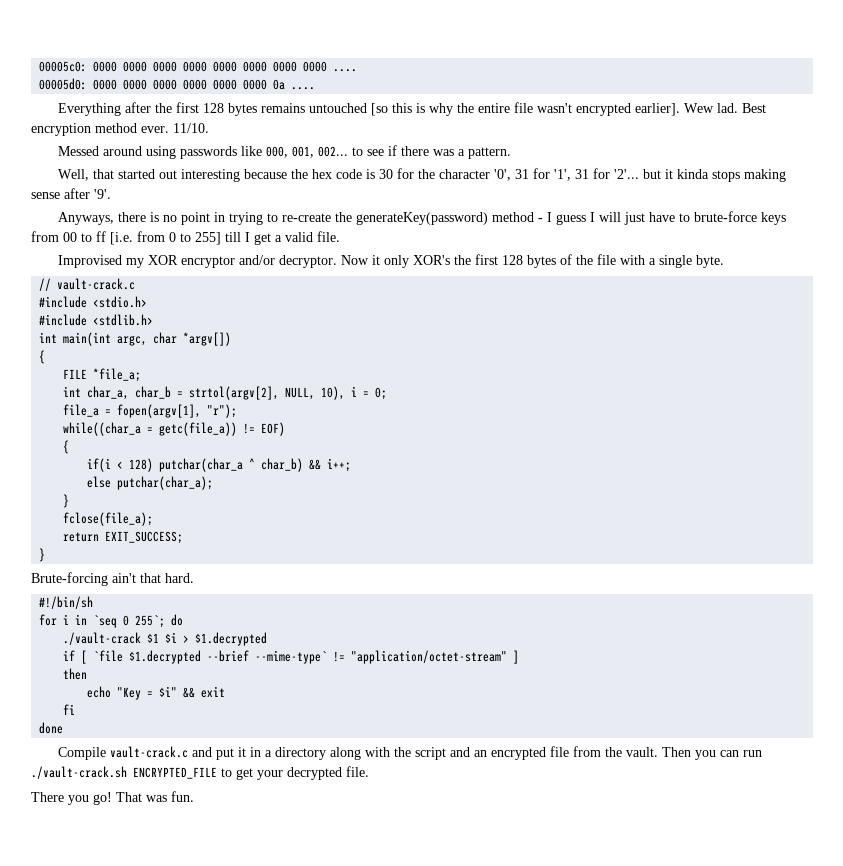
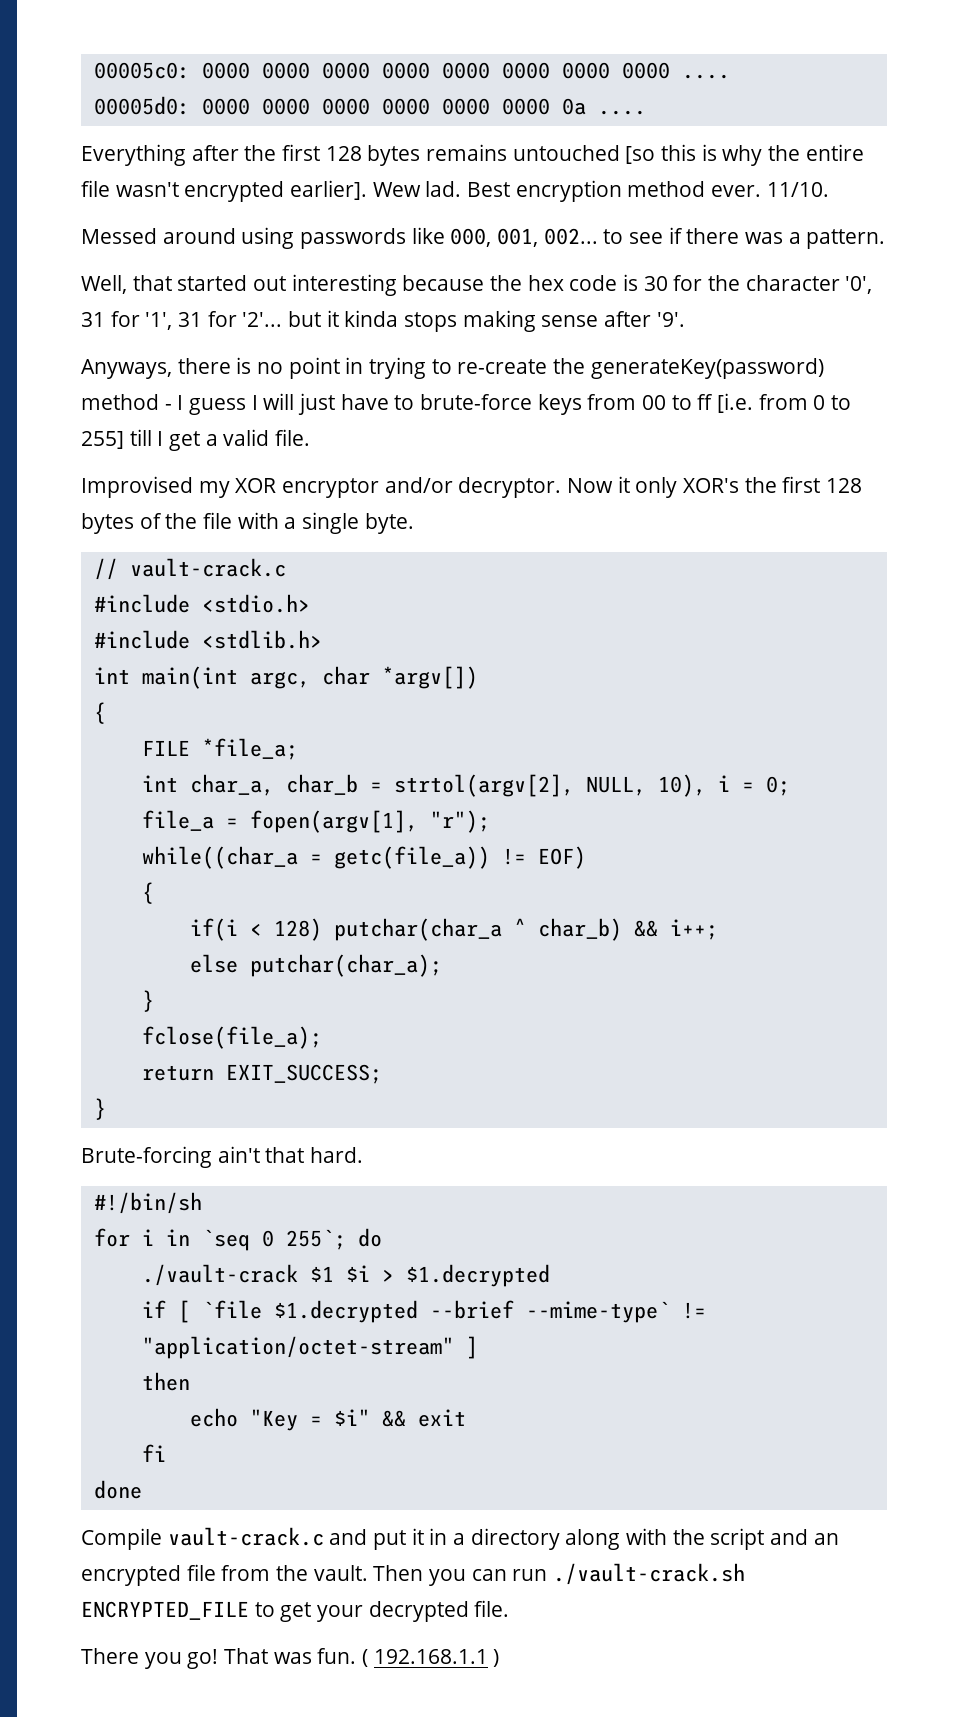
(194, 796) none -> [362,1649,500,1667] ( 192.168.1.1 )

